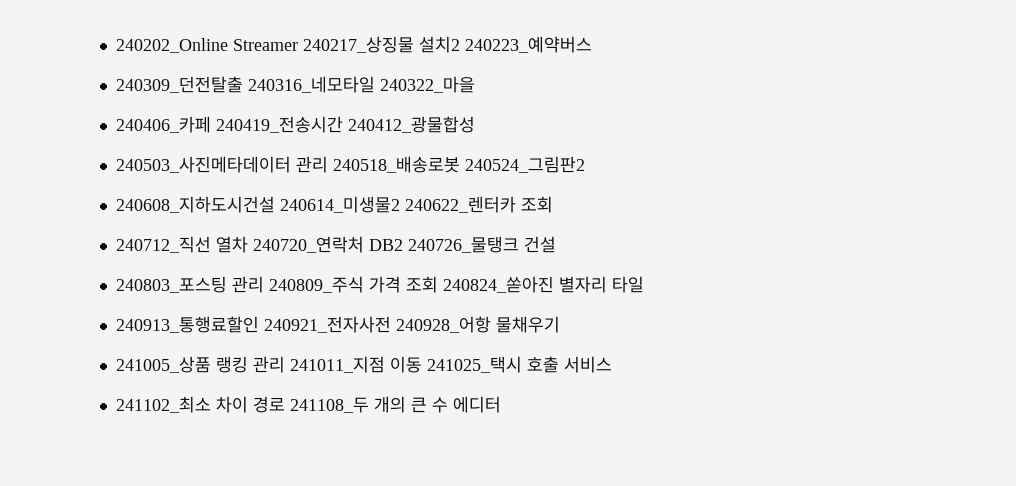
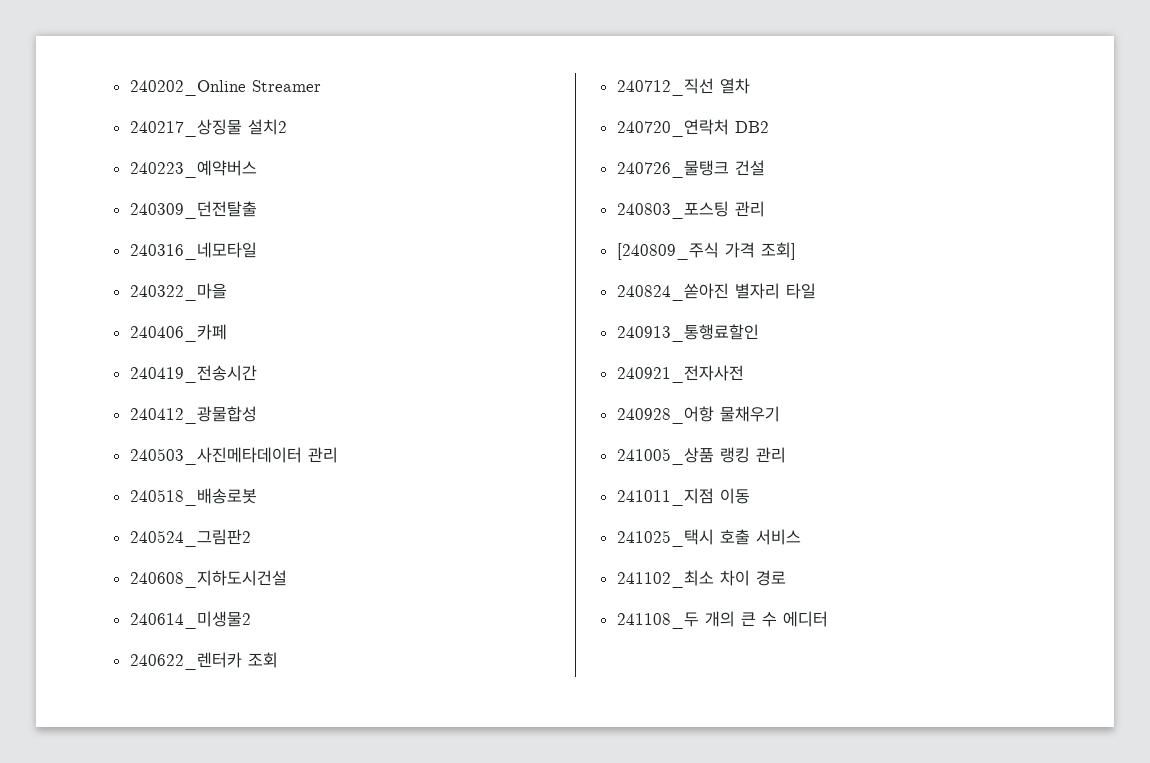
(298, 45) none -> (321, 86) //
(460, 44) none -> (287, 127) //
(243, 84) none -> (257, 210) //
(375, 84) none -> (257, 251) //
(211, 124) none -> (227, 333) //
(343, 124) none -> (257, 374) //
(328, 164) none -> (338, 455) //
(460, 164) none -> (257, 497) //
(275, 204) none -> (287, 579) //
(400, 204) none -> (251, 620) //
(248, 244) none -> (750, 86) //
(403, 245) none -> (769, 127) //
[268,276,438,293] 240809_주식 가격 조회 -> [616,242,796,260] // [240809_주식 가격 조회] //
(259, 324) none -> (759, 333) //
(391, 324) none -> (744, 374) //
(285, 364) none -> (786, 455) //
(422, 364) none -> (750, 496) //
(285, 404) none -> (786, 578) //

